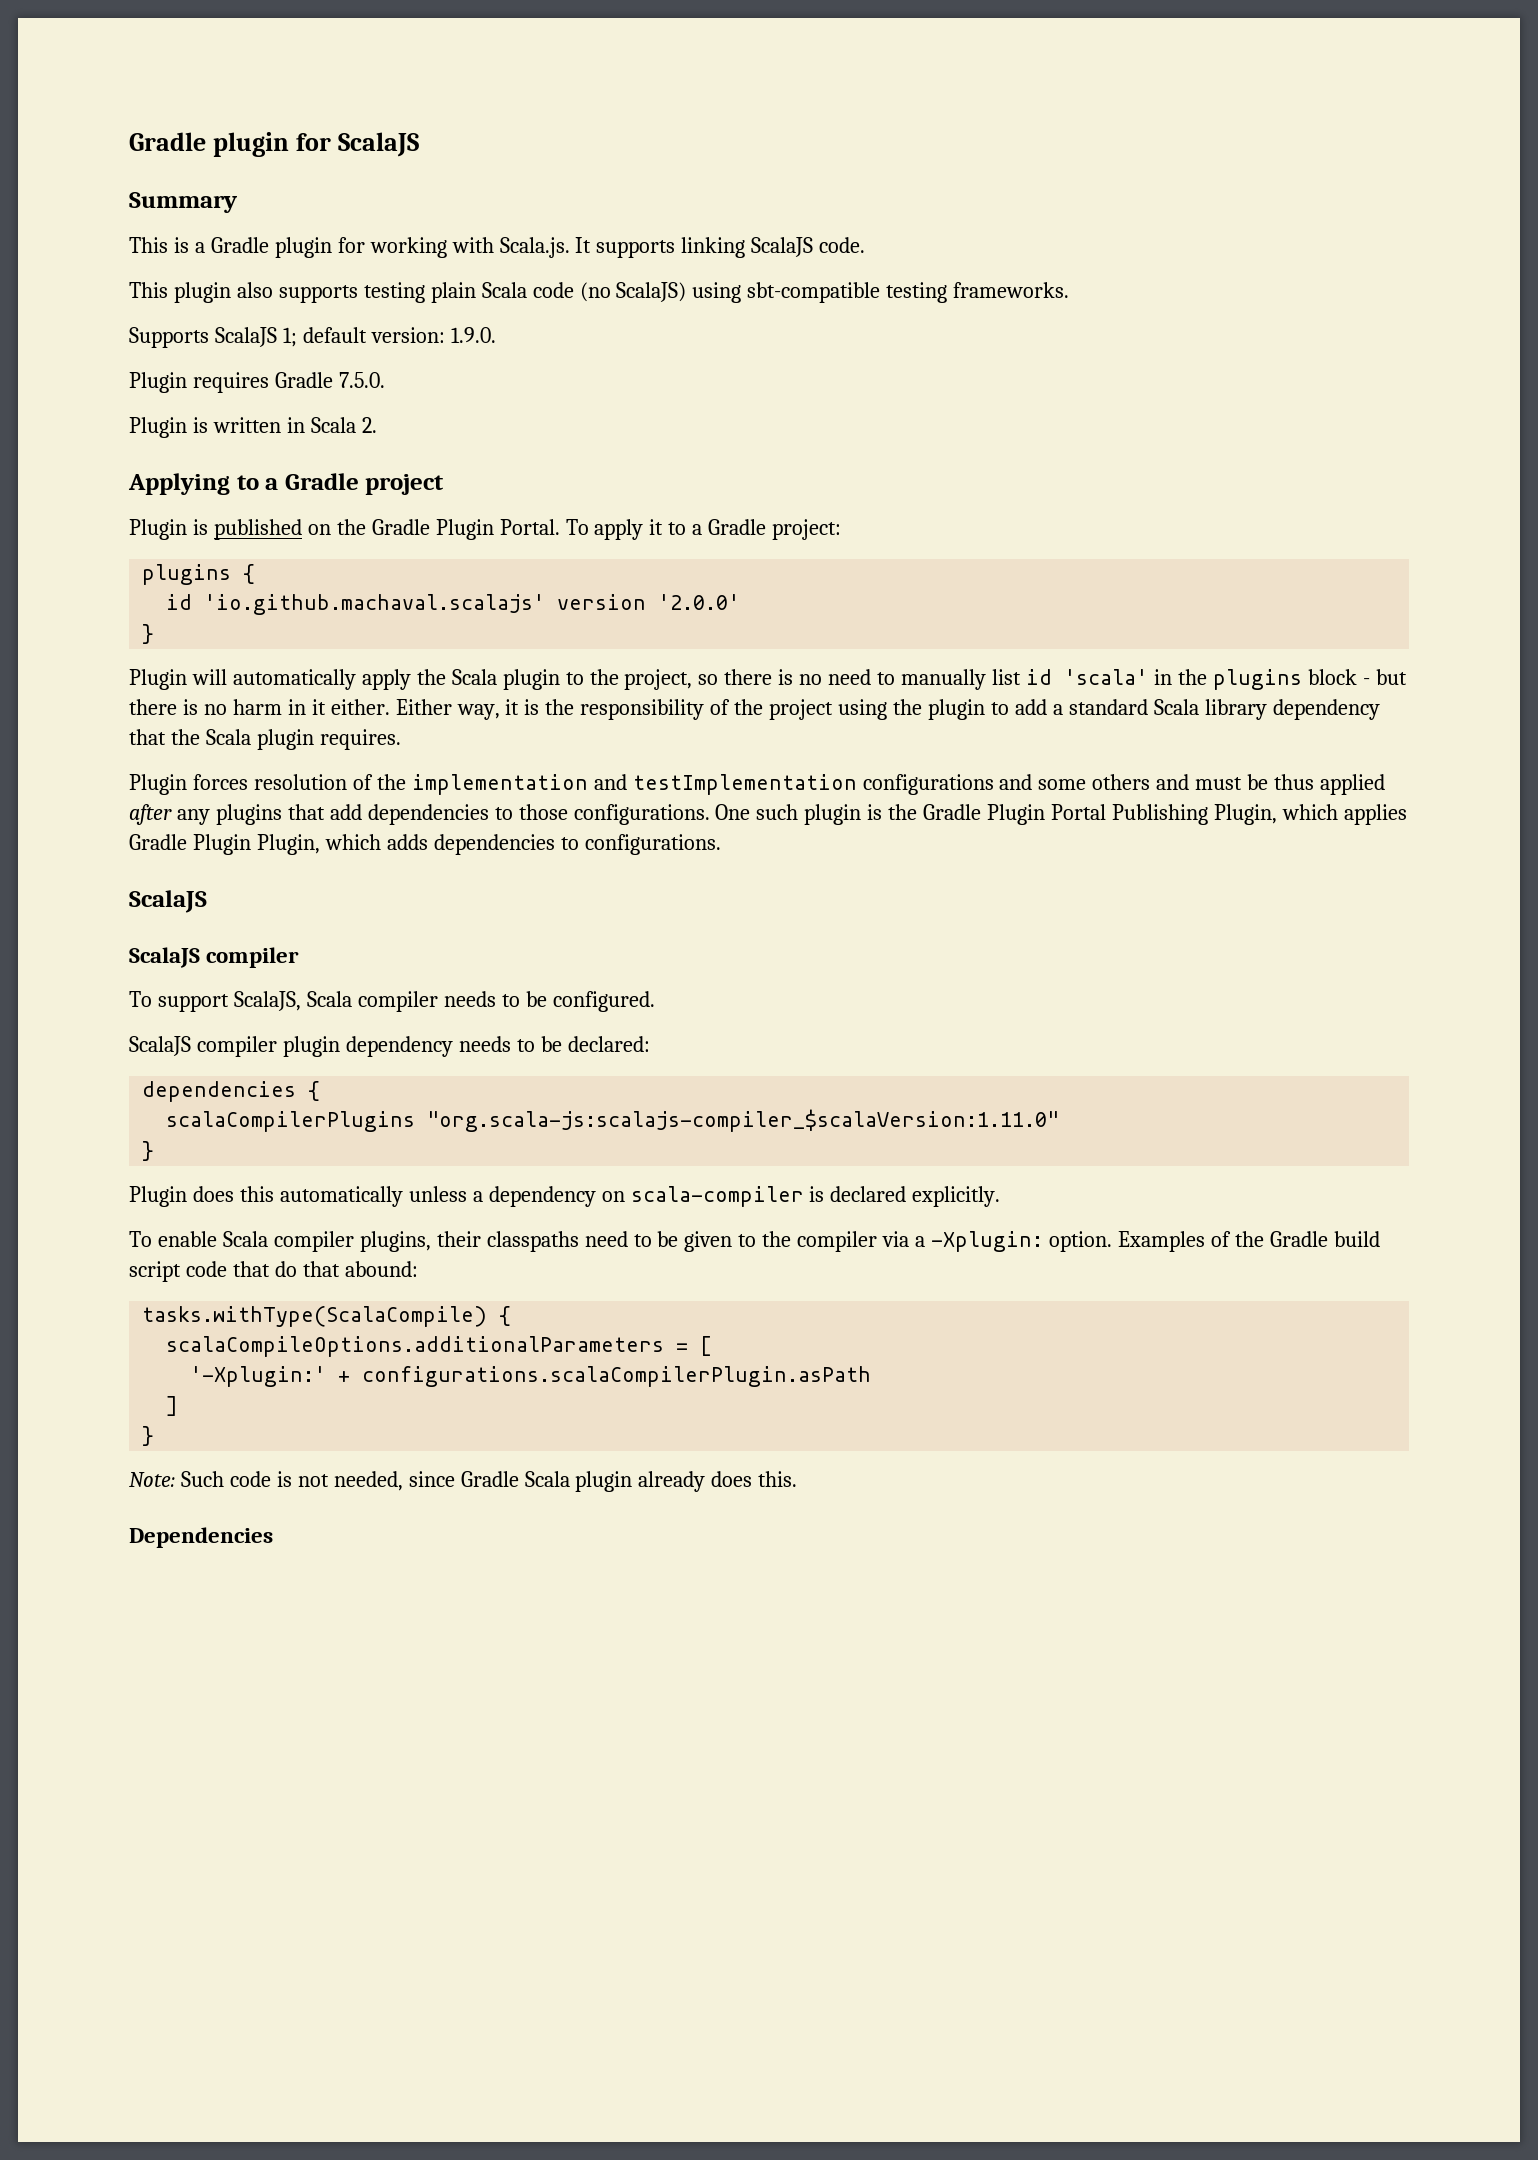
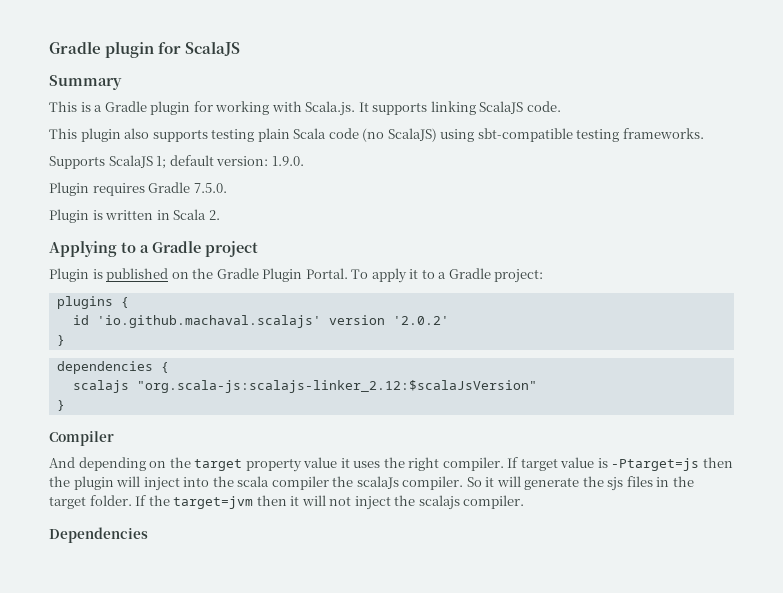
[658,594,741,610] [142,624,155,644] [129,669,1407,690] [129,699,1380,720] [129,729,401,750] [129,774,1386,795] [129,804,1407,825] [129,834,721,855] [129,890,207,913] [129,947,300,968] [129,991,655,1012] [129,1036,650,1057] '2.0.0' // } // Plugin will automatically apply the Scala plugin to the project, so there is no need to manually list id 'scala' in the plugins block - but there is no harm in it either. Either way, it is the responsibility of the project using the plugin to add a standard Scala library dependency that the Scala plugin requires. // Plugin forces resolution of the implementation and testImplementation configurations and some others and must be thus applied after any plugins that add dependencies to those configurations. One such plugin is the Gradle Plugin Portal Publishing Plugin, which applies Gradle Plugin Plugin, which adds dependencies to configurations. // ScalaJS // ScalaJS compiler // To support ScalaJS, Scala compiler needs to be configured. // ScalaJS compiler plugin dependency needs to be declared: -> [392,316,449,325] [56,335,65,346] '2.0.2' // }
[166,1109,1060,1132] [142,1141,155,1161] [129,1186,1001,1207] [129,1231,1380,1252] [129,1261,418,1282] [142,1306,512,1327] [166,1336,713,1357] [190,1366,872,1387] [166,1396,179,1416] [142,1426,155,1446] [129,1471,798,1492] scalaCompilerPlugins "org.scala-js:scalajs-compiler_$scalaVersion:1.11.0" // } // Plugin does this automatically unless a dependency on scala-compiler is declared explicitly. // To enable Scala compiler plugins, their classpaths need to be given to the compiler via a -Xplugin: option. Examples of the Gradle build script code that do that abound: // tasks.withType(ScalaCompile) { // scalaCompileOptions.additionalParameters = [ // '-Xplugin:' + configurations.scalaCompilerPlugin.asPath // ] // } // Note: Such code is not needed, since Gradle Scala plugin already does this. -> [72,380,537,393] [56,400,65,411] [49,431,114,446] [49,457,733,472] [49,476,694,491] [49,495,525,510] scalajs "org.scala-js:scalajs-linker_2.12:$scalaJsVersion" // } // Compiler // And depending on the target property value it uses the right compiler. If target value is -Ptarget=js then the plugin will inject into the scala compiler the scalaJs compiler. So it will generate the sjs files in the target folder. If the target=jvm then it will not inject the scalajs compiler.

